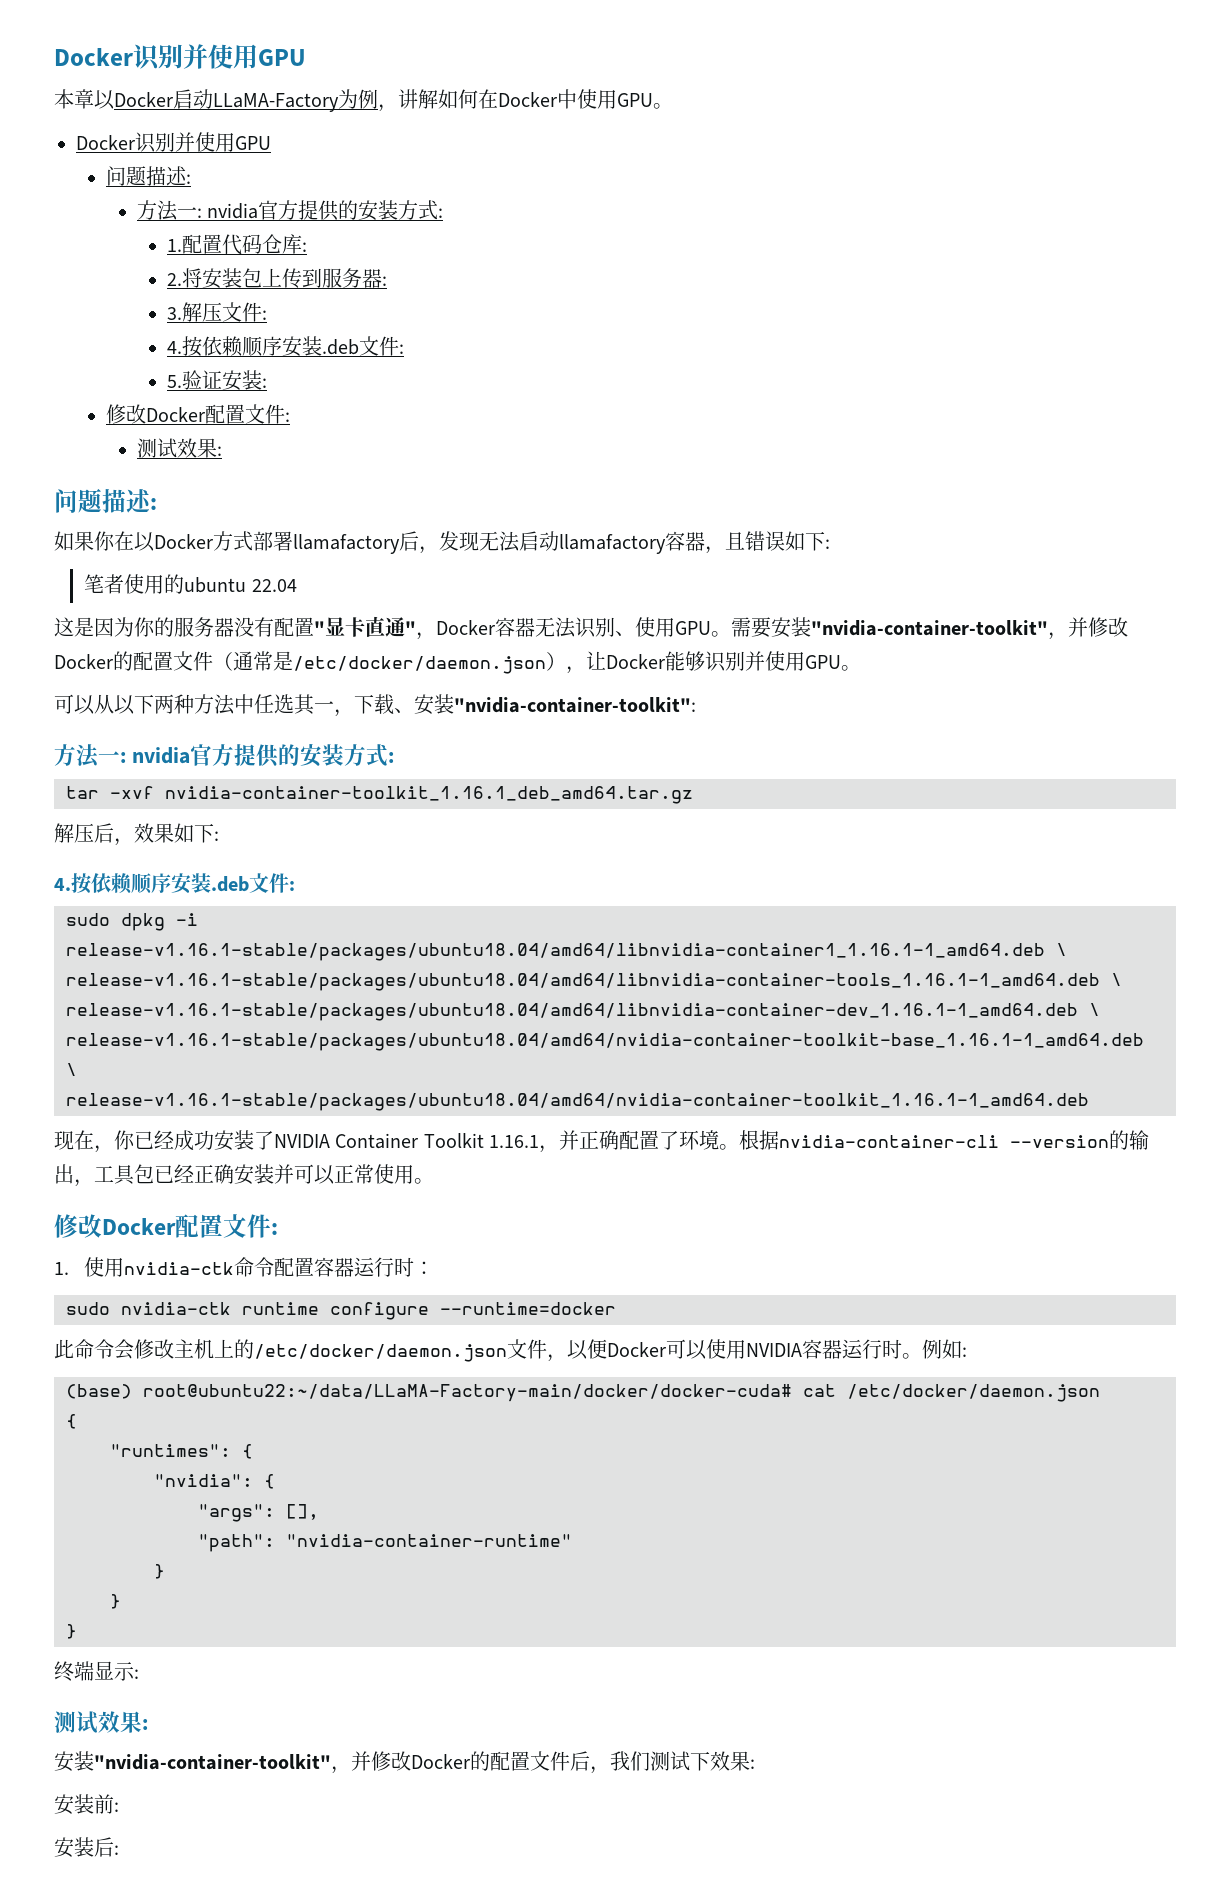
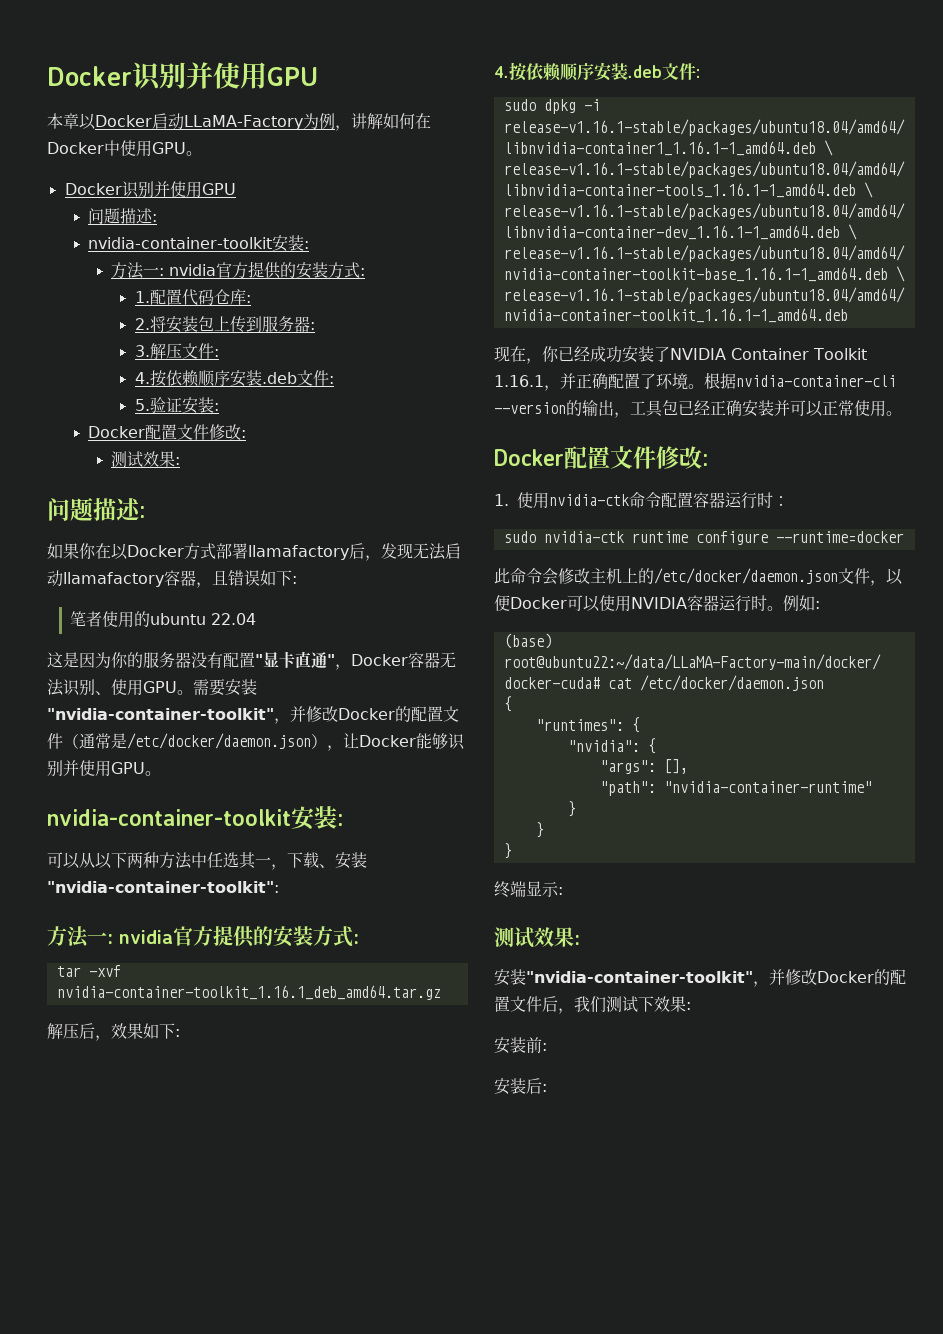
(192, 179) none -> [88,235,310,252] // nvidia-container-toolkit安装:
[106,404,286,424] 修改Docker配置文件 -> [88,424,242,440] Docker配置文件修改
(861, 668) none -> [47,806,344,830] // nvidia-container-toolkit安装:
[54,1214,271,1238] 修改Docker配置文件 -> [494,446,702,469] Docker配置文件修改

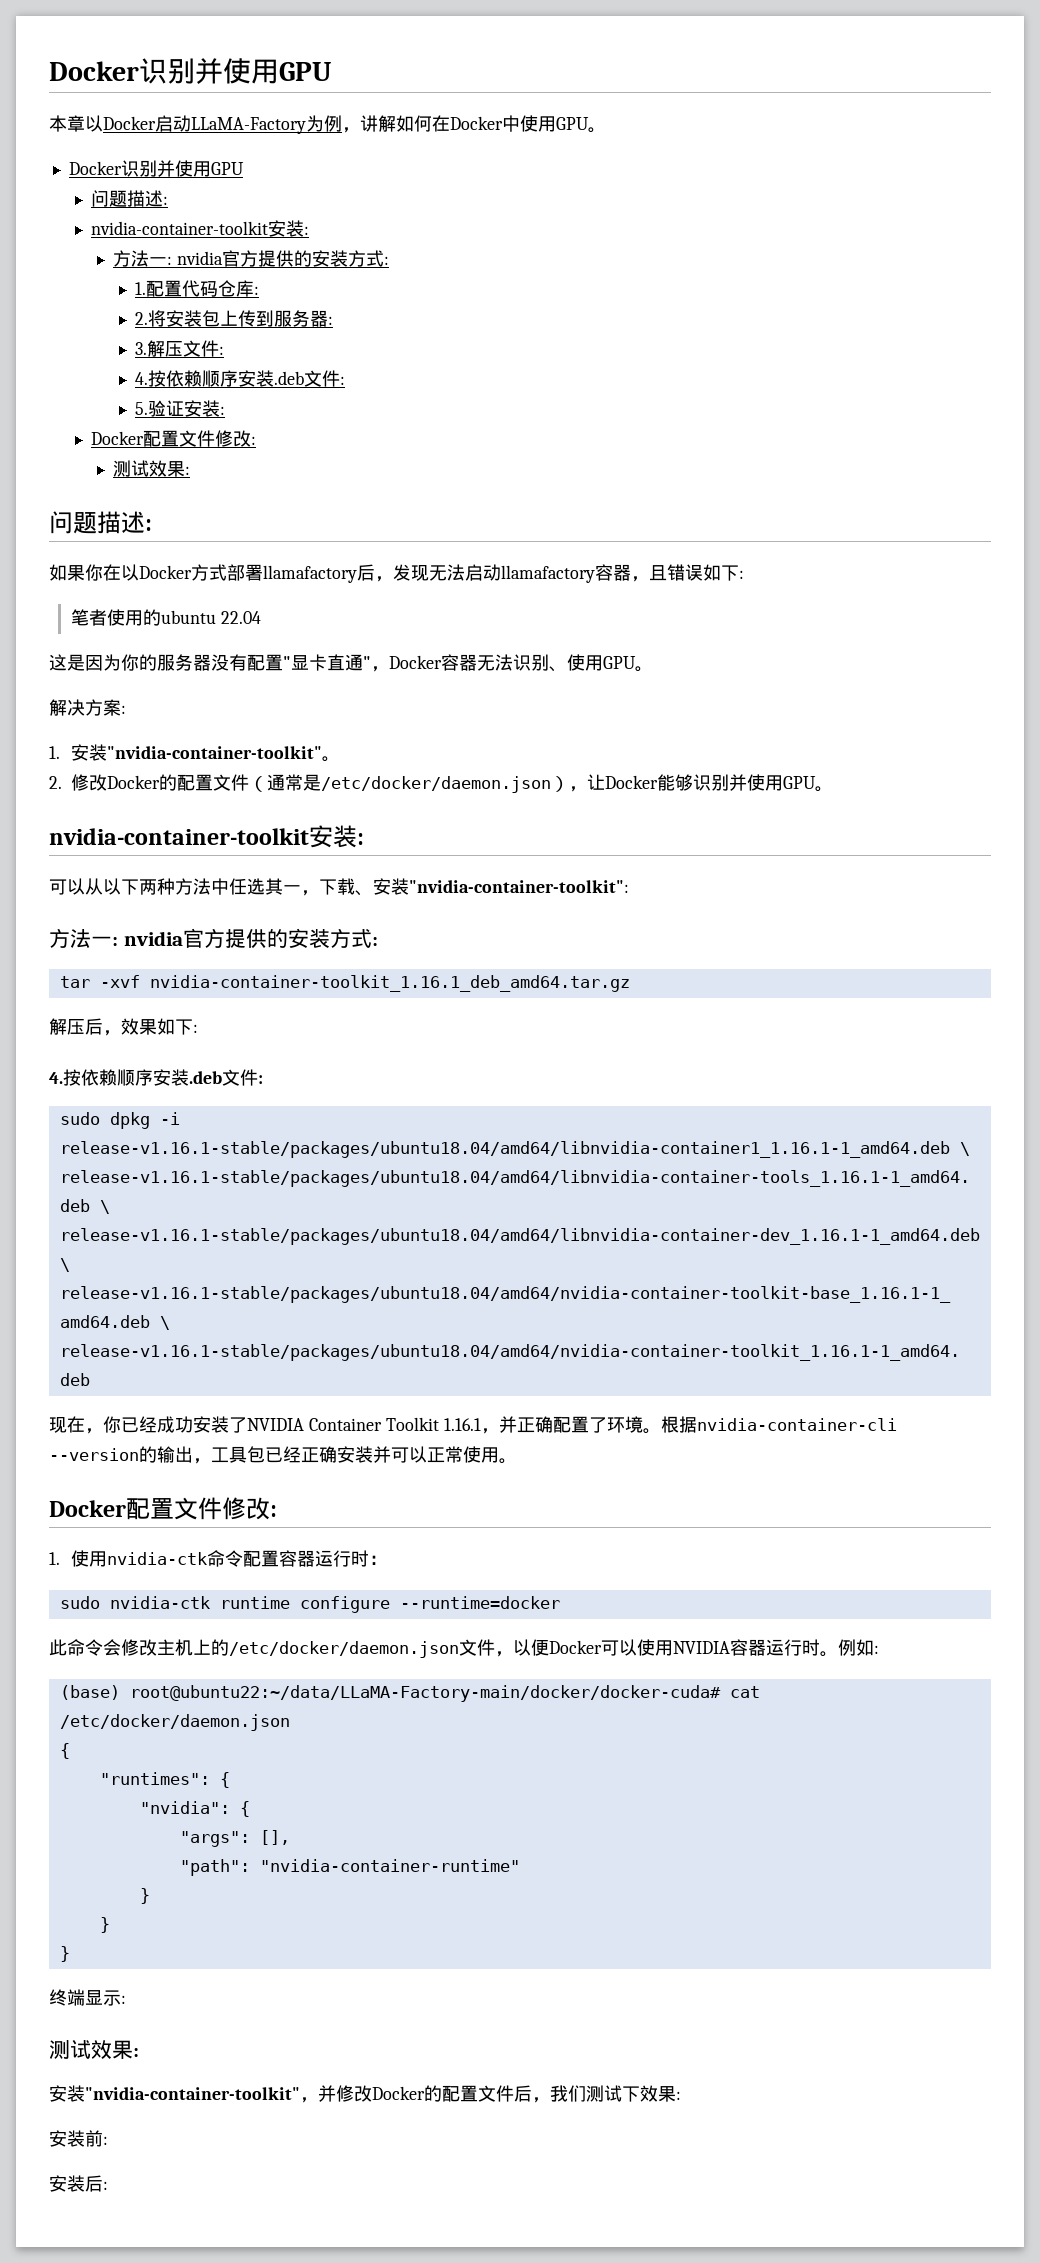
[193,679,257,696] [47,706,306,724] 需要安装"nvidia-container-toolkit"，并 -> [49,699,126,716] [49,744,340,762] [49,776,62,789] // 解决方案: // 1.安装"nvidia-container-toolkit"。 // 2.

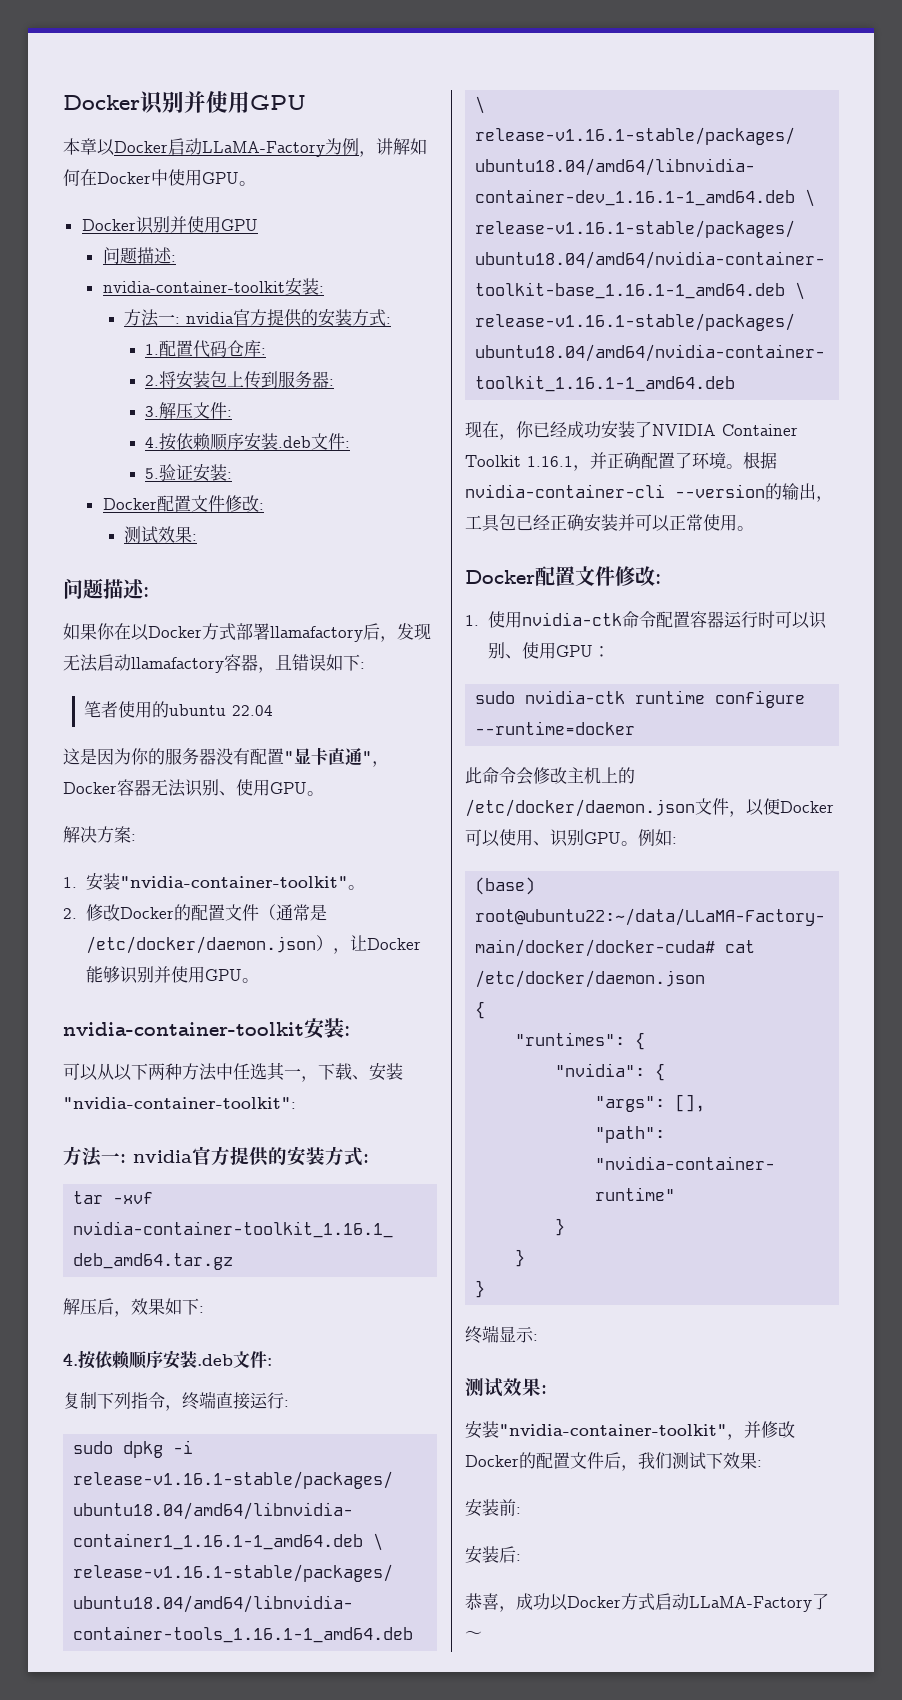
(263, 1079) none -> [63,1391,289,1411] // 复制下列指令，终端直接运行:
(369, 1558) none -> [774,611,827,629] [487,642,593,659] 可以识别、使用GPU
[673,1639,820,1656] NVIDIA容器运行时 -> [533,829,621,847] 、识别GPU
(108, 2185) none -> [465,1593,829,1612] [465,1631,482,1639] // 恭喜，成功以Docker方式启动LLaMA-Factory了～

